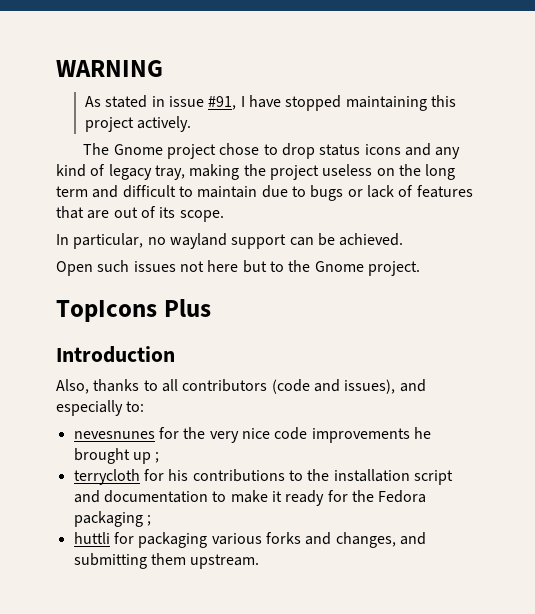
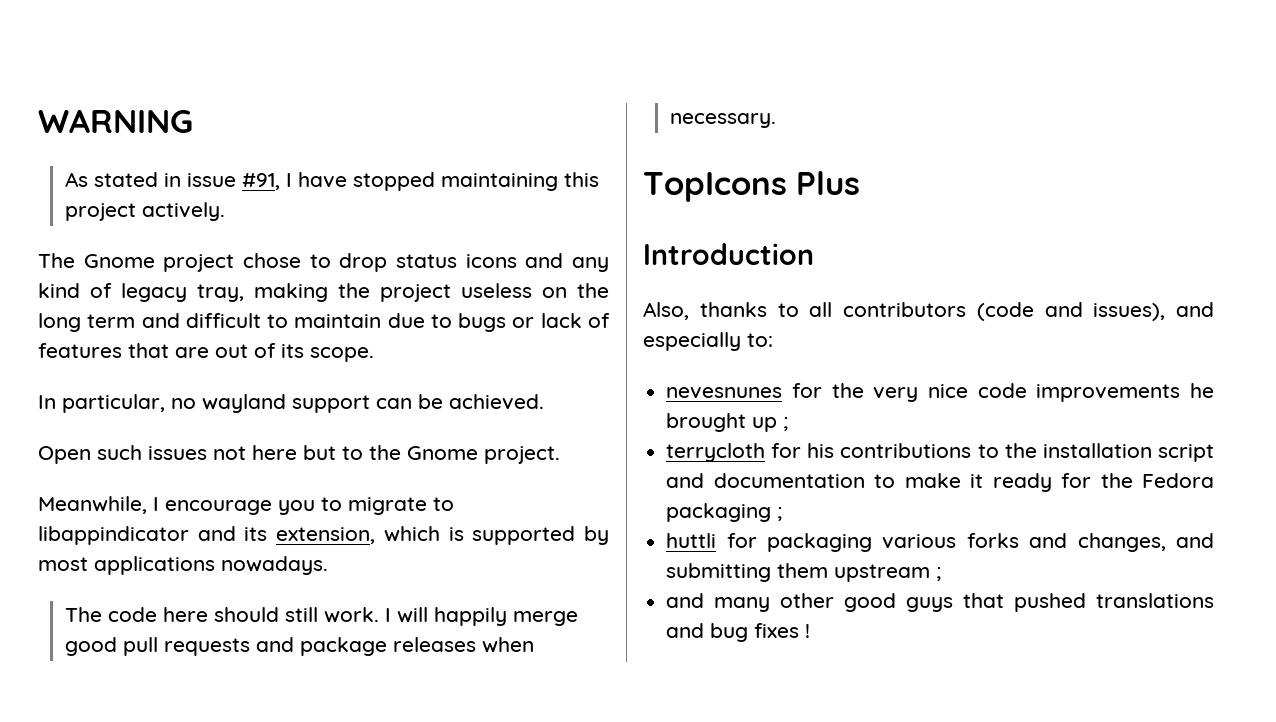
(420, 268) none -> [38,496,454,515] [38,526,609,545] [38,556,328,575] [64,607,578,626] [64,637,534,656] [669,113,776,128] // Meanwhile, I encourage you to migrate to libappindicator and its extension, which is supported by most applications nowadays. // The code here should still work. I will happily merge good pull requests and package releases when necessary.
[190,554,260,569] upstream. -> [834,564,942,582] [666,593,1214,612] [666,623,811,642] upstream ; // and many other good guys that pushed translations and bug fixes !

